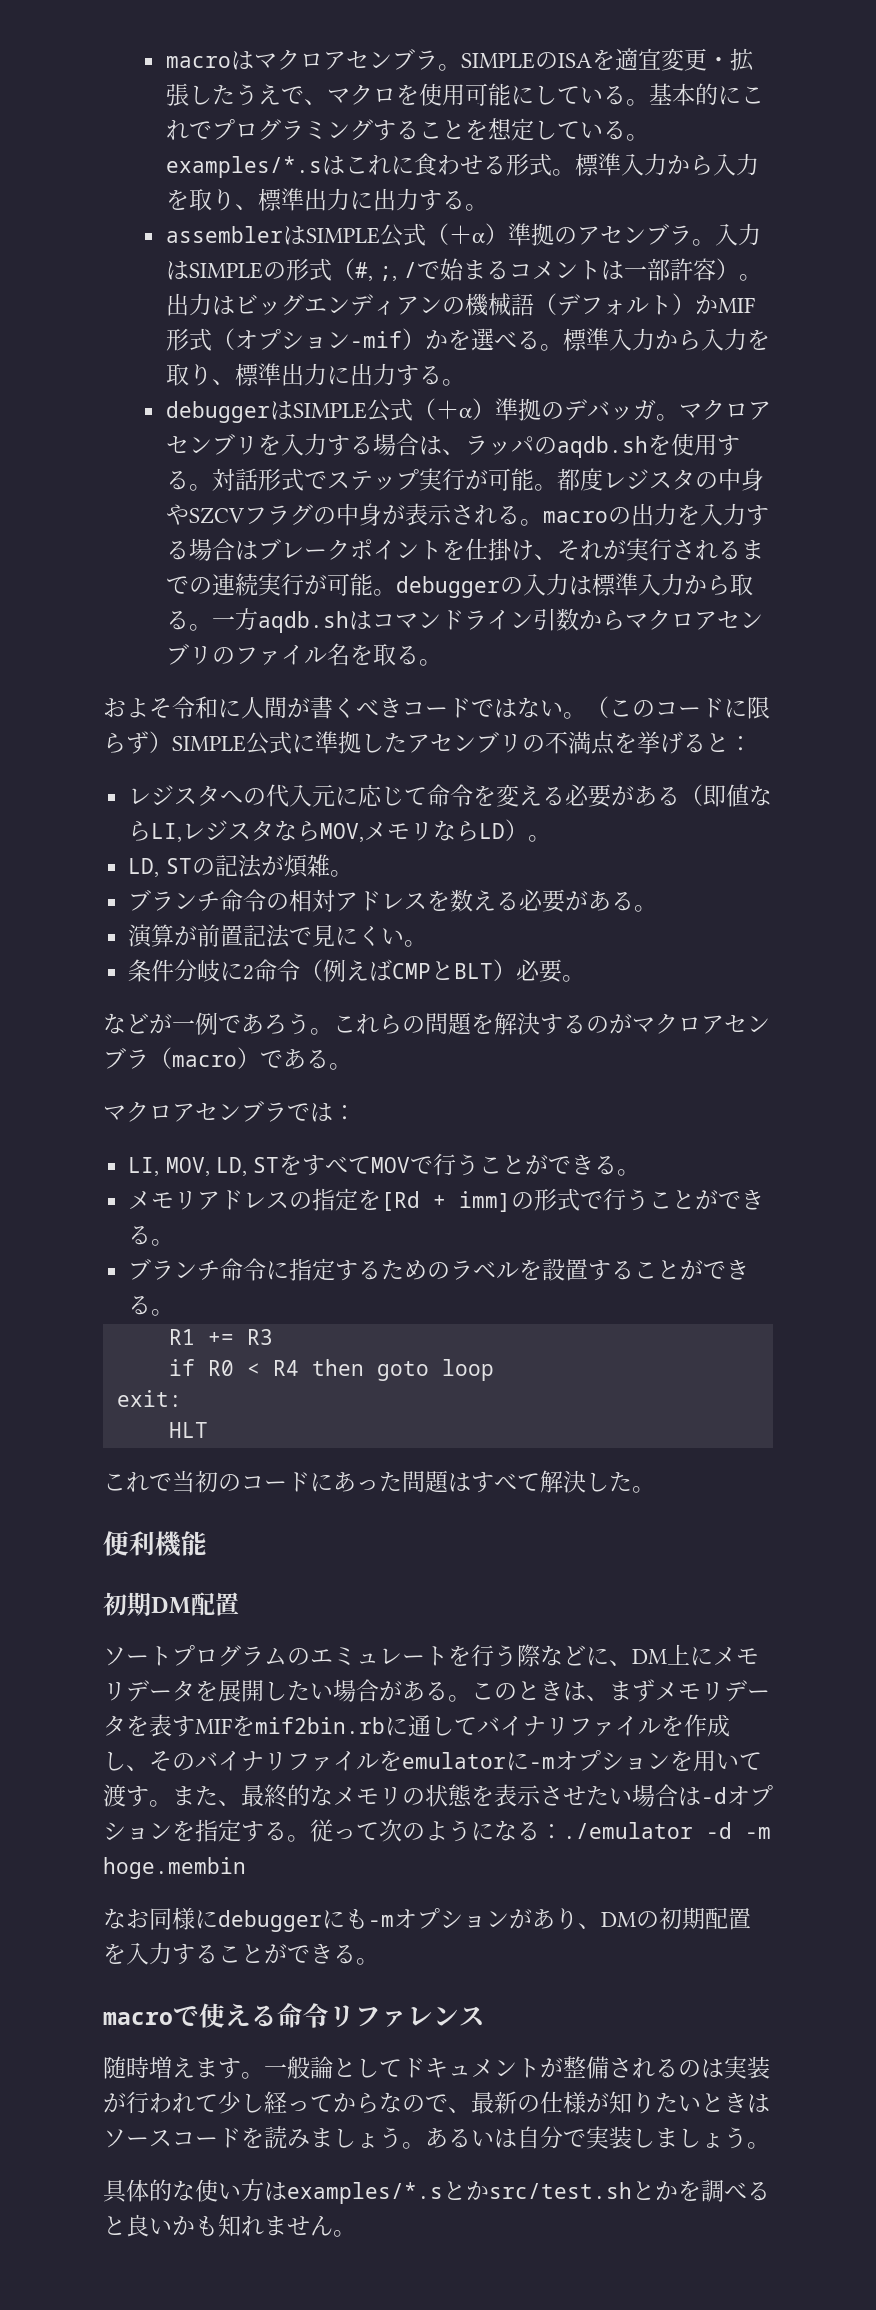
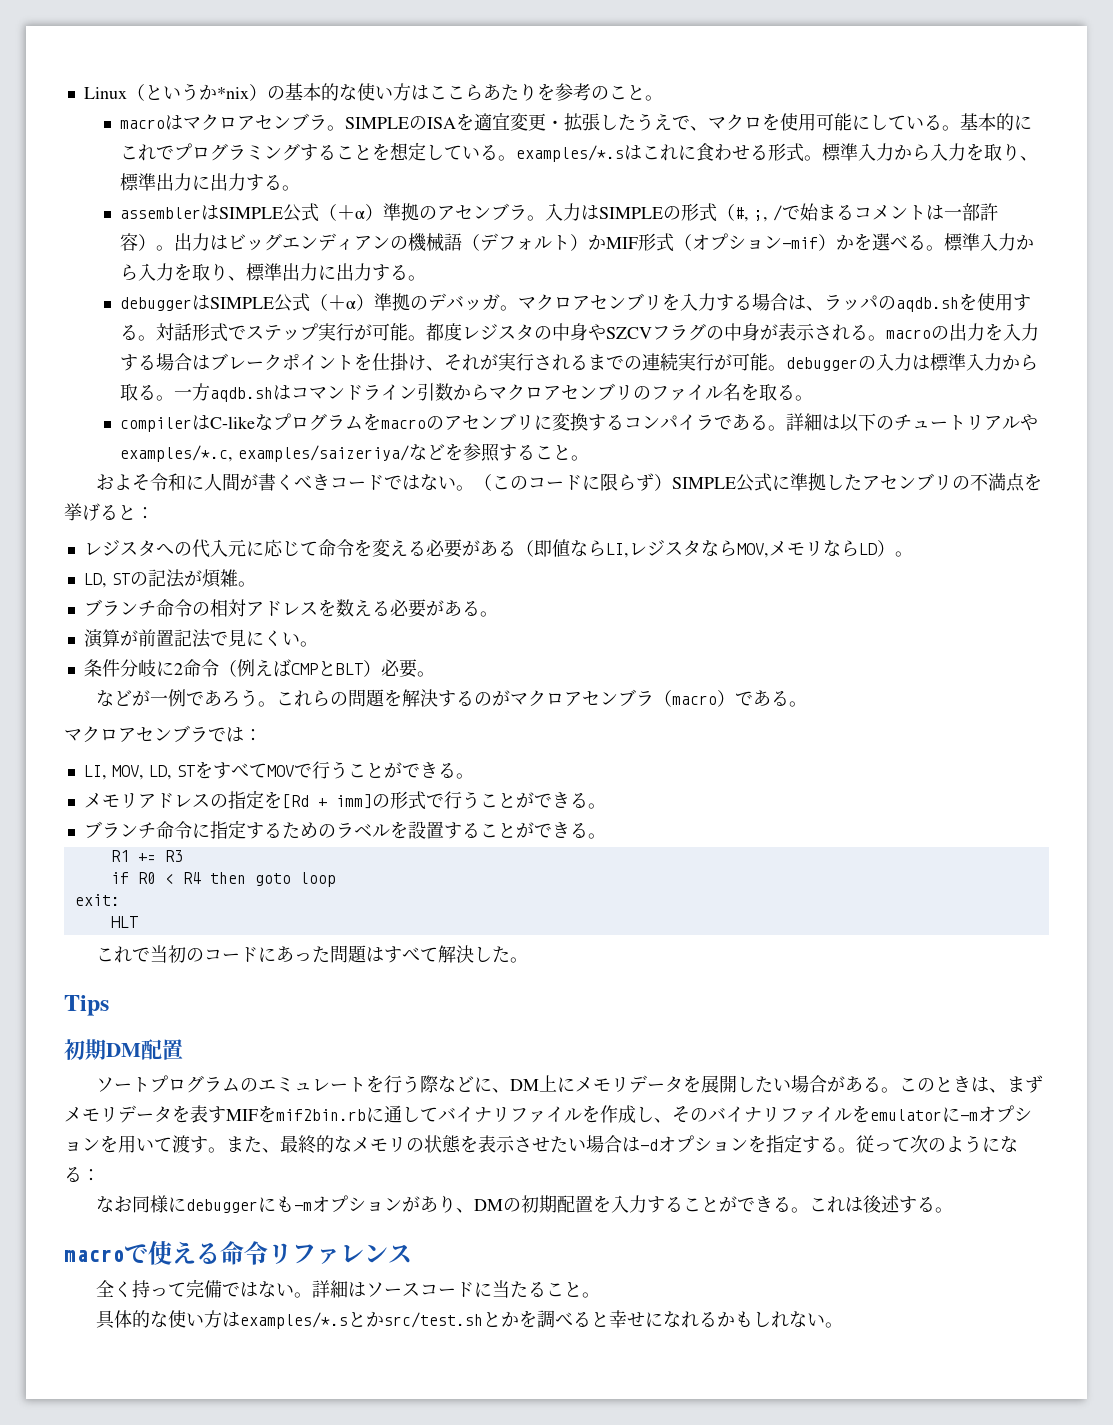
(166, 62) none -> [83,83,663,101] Linux（というか*nix）の基本的な使い方はここらあたりを参考のこと。 //
(443, 662) none -> [119,413,1038,432] [119,443,589,462] // compilerはC-likeなプログラムをmacroのアセンブリに変換するコンパイラである。詳細は以下のチュートリアルやexamples/*.c, examples/saizeriya/などを参照すること。
[103,1531,207,1557] 便利機能 -> [64,995,109,1016] Tips
[563,1822,771,1839] [103,1857,246,1879] ./emulator -d -m hoge.membin -> (100, 1175) none
(379, 1961) none -> [808,1195,953,1213] これは後述する。
[103,2056,770,2079] [103,2091,770,2114] [103,2126,747,2149] 随時増えます。一般論としてドキュメントが整備されるのは実装が行われて少し経ってからなので、最新の仕様が知りたいときはソースコードを読みましょう。あるいは自分で実装しましょう -> [95,1279,582,1298] 全く持って完備ではない。詳細はソースコードに当たること
[126,2214,333,2237] 良いかも知れません -> [608,1310,825,1328] 幸せになれるかもしれない

